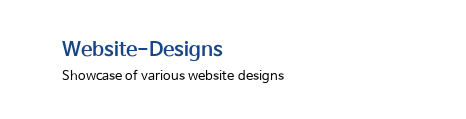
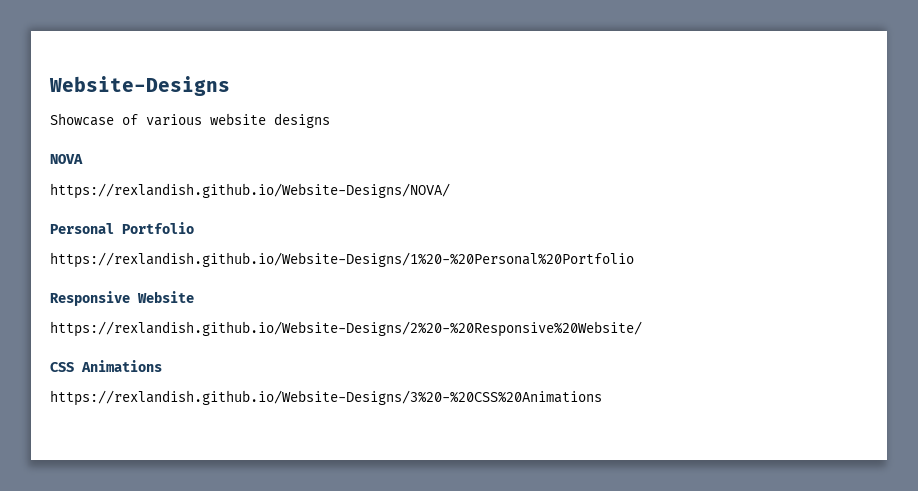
(284, 77) none -> [50,154,83,164] [50,183,450,199] [50,222,194,234] [50,252,634,268] [50,291,194,306] [50,321,642,337] [50,360,162,372] [50,390,602,406] // NOVA // https://rexlandish.github.io/Website-Designs/NOVA/ // Personal Portfolio // https://rexlandish.github.io/Website-Designs/1%20-%20Personal%20Portfolio // Responsive Website // https://rexlandish.github.io/Website-Designs/2%20-%20Responsive%20Website/ // CSS Animations // https://rexlandish.github.io/Website-Designs/3%20-%20CSS%20Animations

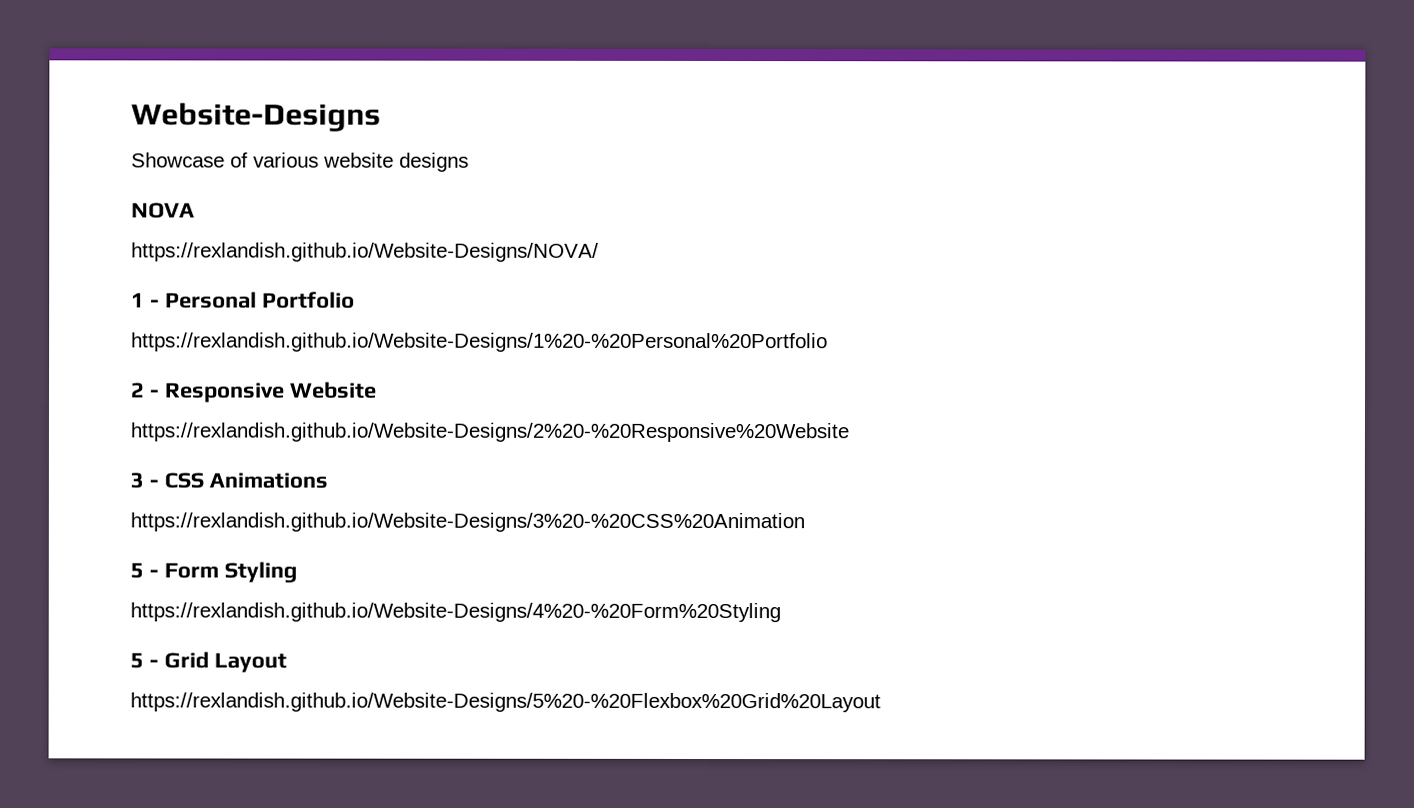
(450, 191) none -> [131,292,160,308] 1 -
(634, 260) none -> [131,382,160,398] 2 -
[50,321,642,337] https://rexlandish.github.io/Website-Designs/2%20-%20Responsive%20Website/ // -> [130,422,849,443] [130,472,159,489] https://rexlandish.github.io/Website-Designs/2%20-%20Responsive%20Website // 3 -
[50,390,602,406] https://rexlandish.github.io/Website-Designs/3%20-%20CSS%20Animations -> [130,512,805,533] [130,561,297,583] [130,602,781,623] [130,651,287,673] [130,692,881,713] https://rexlandish.github.io/Website-Designs/3%20-%20CSS%20Animation // 5 - Form Styling // https://rexlandish.github.io/Website-Designs/4%20-%20Form%20Styling // 5 - Grid Layout // https://rexlandish.github.io/Website-Designs/5%20-%20Flexbox%20Grid%20Layout

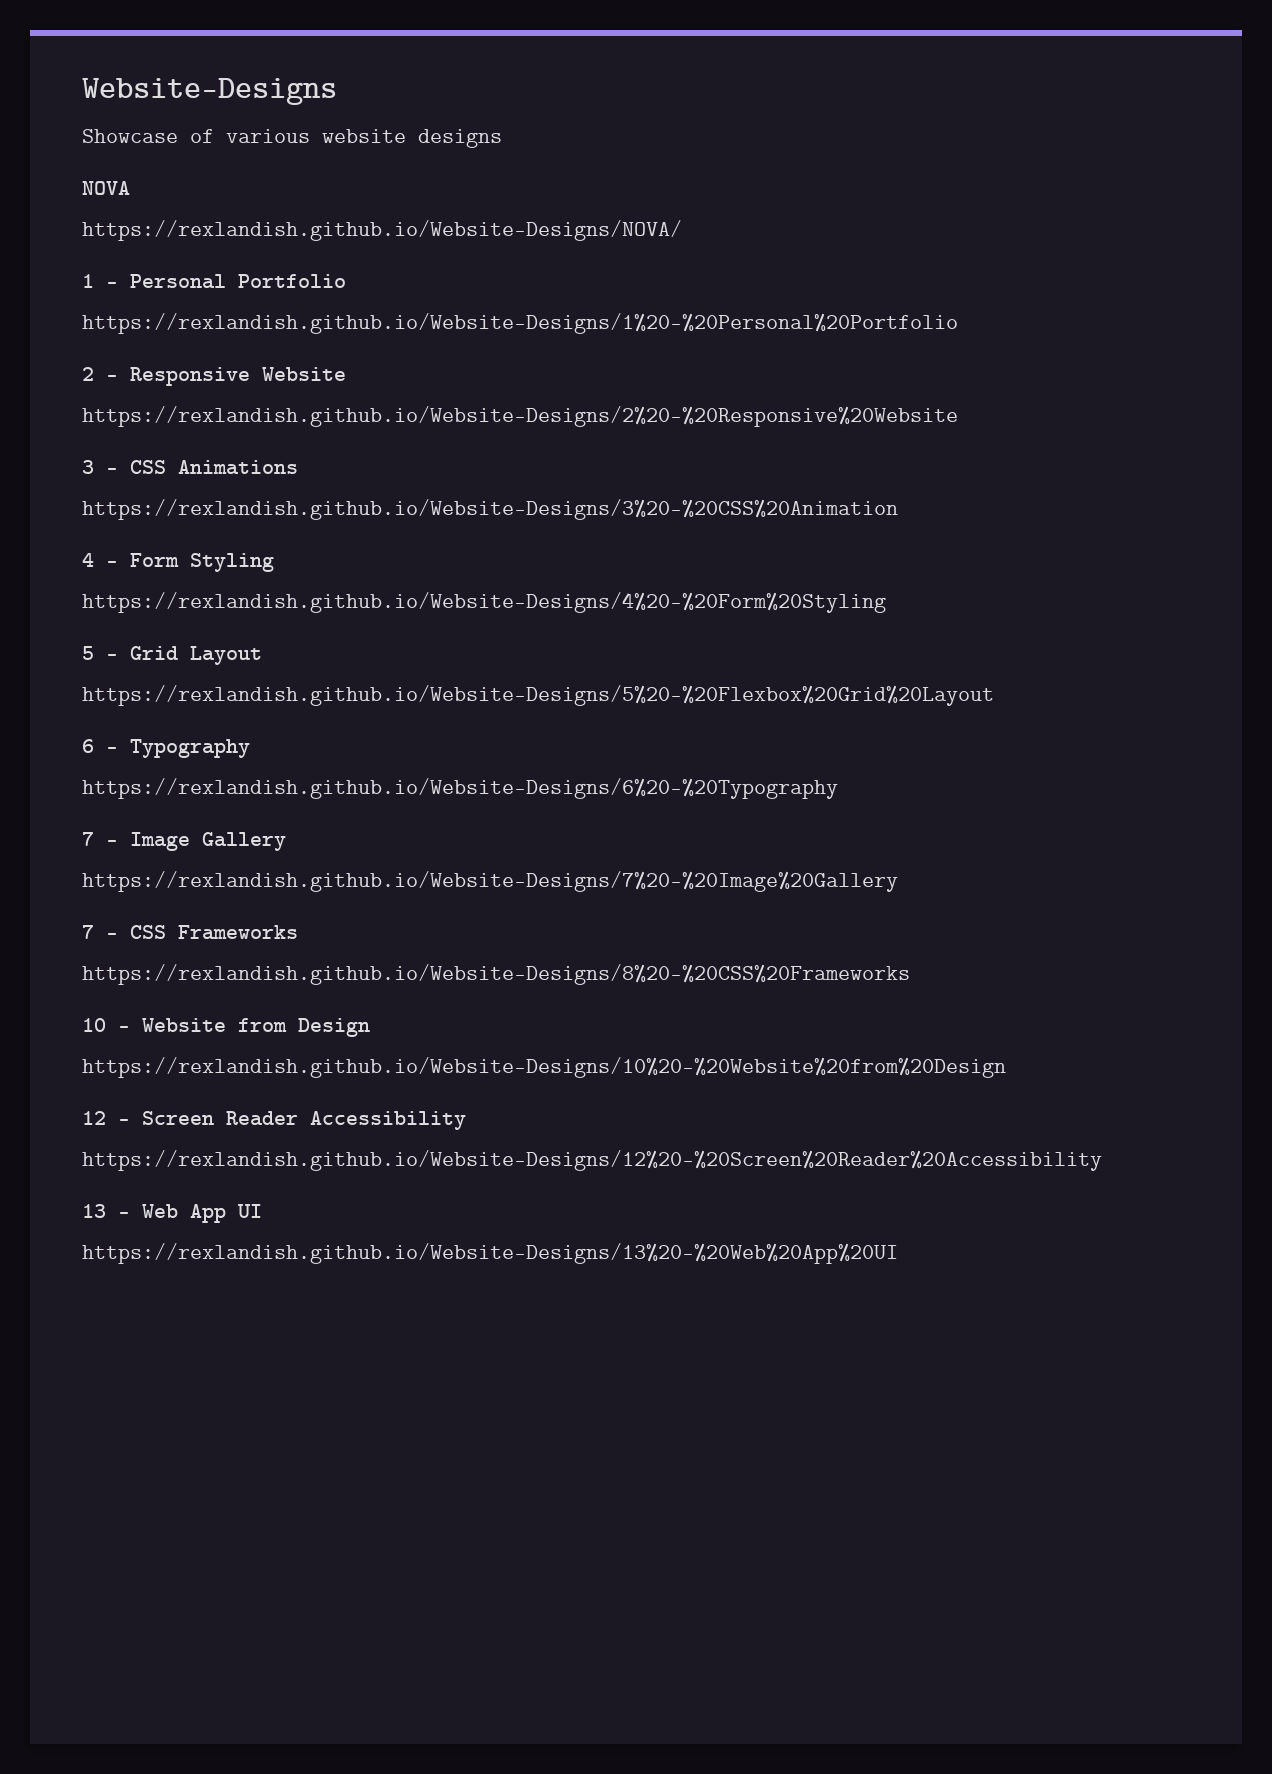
[130,562,144,579] 5 -> [82,553,94,567] 4
(881, 702) none -> [82,739,250,758] [82,778,838,799] [82,832,286,851] [82,871,898,892] [82,925,298,940] [82,964,910,985] [82,1018,370,1037] [82,1057,1006,1078] [82,1111,466,1130] [82,1150,1102,1171] [82,1204,262,1223] [82,1243,898,1264] // 6 - Typography // https://rexlandish.github.io/Website-Designs/6%20-%20Typography // 7 - Image Gallery // https://rexlandish.github.io/Website-Designs/7%20-%20Image%20Gallery // 7 - CSS Frameworks // https://rexlandish.github.io/Website-Designs/8%20-%20CSS%20Frameworks // 10 - Website from Design // https://rexlandish.github.io/Website-Designs/10%20-%20Website%20from%20Design // 12 - Screen Reader Accessibility // https://rexlandish.github.io/Website-Designs/12%20-%20Screen%20Reader%20Accessibility // 13 - Web App UI // https://rexlandish.github.io/Website-Designs/13%20-%20Web%20App%20UI

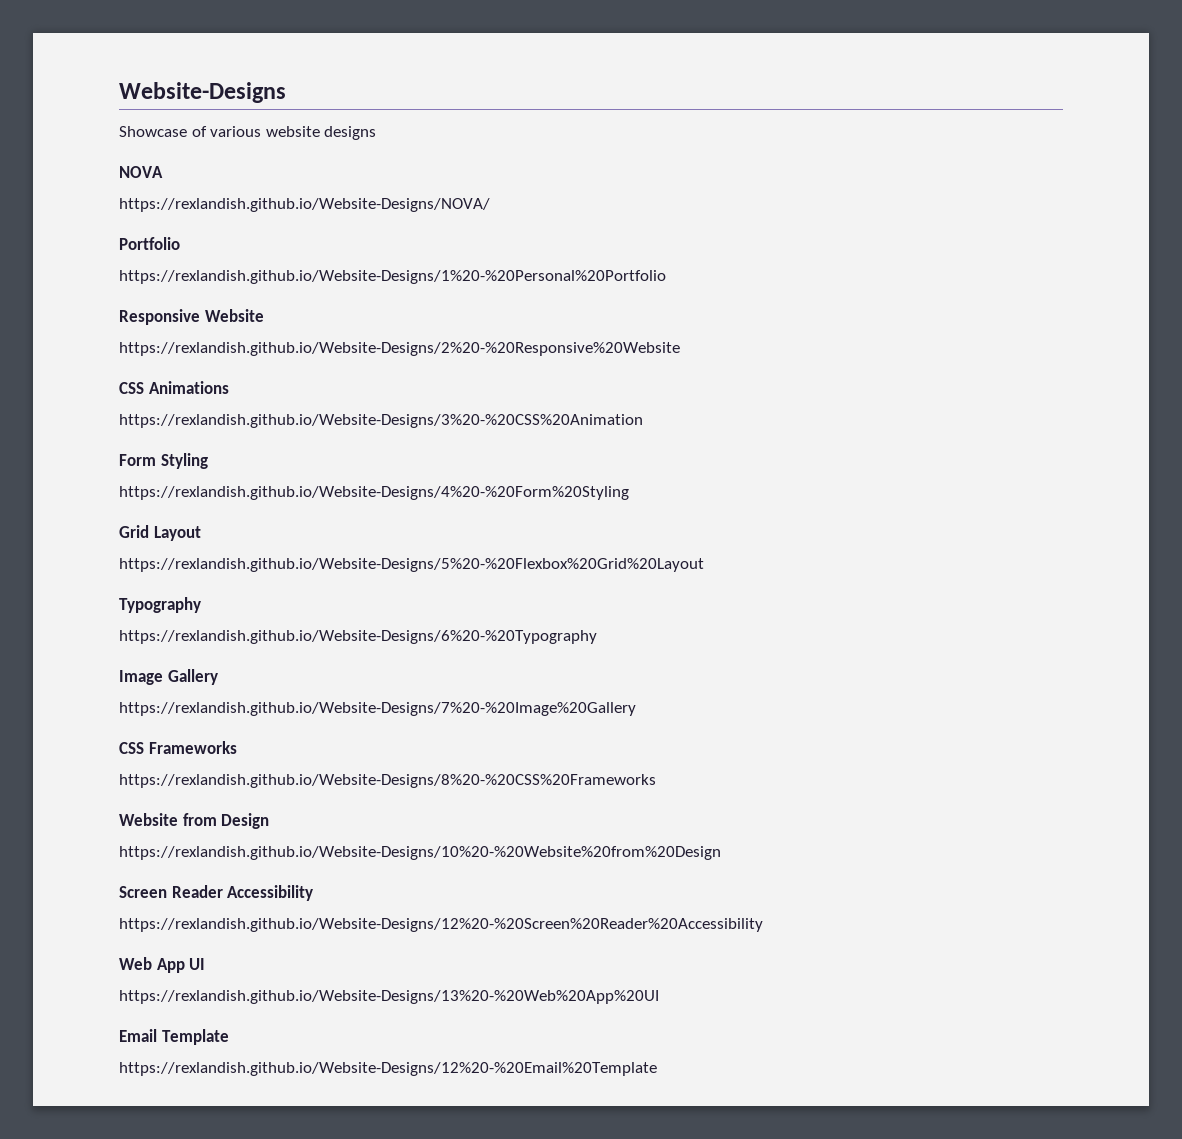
[82,274,226,289] 1 - Personal -> (490, 205) none
[82,367,118,381] 2 - -> (666, 277) none
[82,460,118,474] 3 - -> (680, 349) none
[82,553,118,567] 4 - -> (643, 421) none
[82,646,118,660] 5 - -> (629, 493) none
[82,739,118,753] 6 - -> (704, 565) none
[82,832,118,846] 7 - -> (597, 637) none
[82,925,118,939] 7 - -> (636, 709) none
[82,1018,130,1032] 10 - -> (656, 781) none
[82,1111,130,1125] 12 - -> (721, 853) none
[82,1204,130,1218] 13 - -> (763, 925) none
(898, 1253) none -> [119,1029,229,1045] [119,1062,657,1076] // Email Template // https://rexlandish.github.io/Website-Designs/12%20-%20Email%20Template

